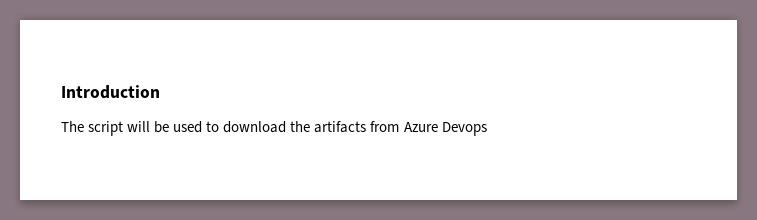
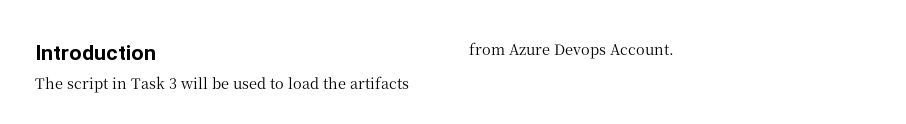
(124, 128) none -> [112,76,177,89] in Task 3
[223,121,287,133] download -> [288,77,319,89] load
(487, 129) none -> [610,44,674,55] Account.

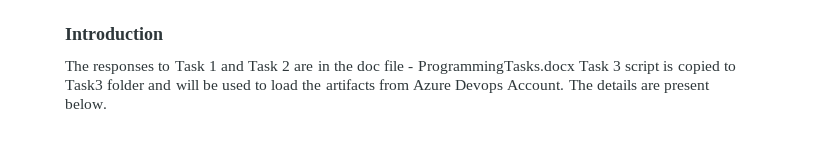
[67,76,177,93] script in Task 3 -> [93,60,736,74] [65,79,172,90] responses to Task 1 and Task 2 are in the doc file - ProgrammingTasks.docx Task 3 script is copied to Task3 folder and
(674, 49) none -> [568,80,711,93] [65,99,107,109] The details are present below.

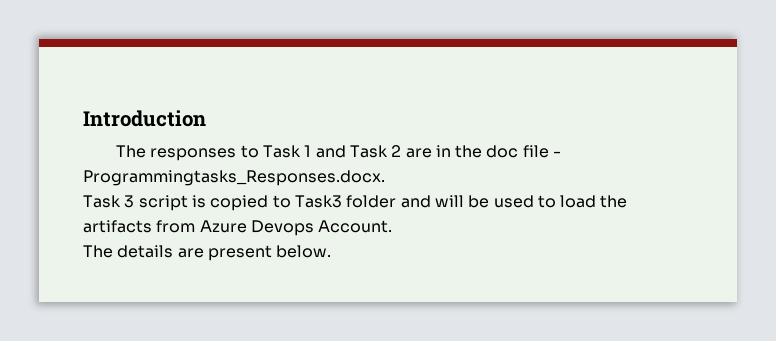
[417,61,575,74] ProgrammingTasks.docx -> [83,170,385,186] Programmingtasks_Responses.docx. //
(565, 85) none -> (393, 226) //

